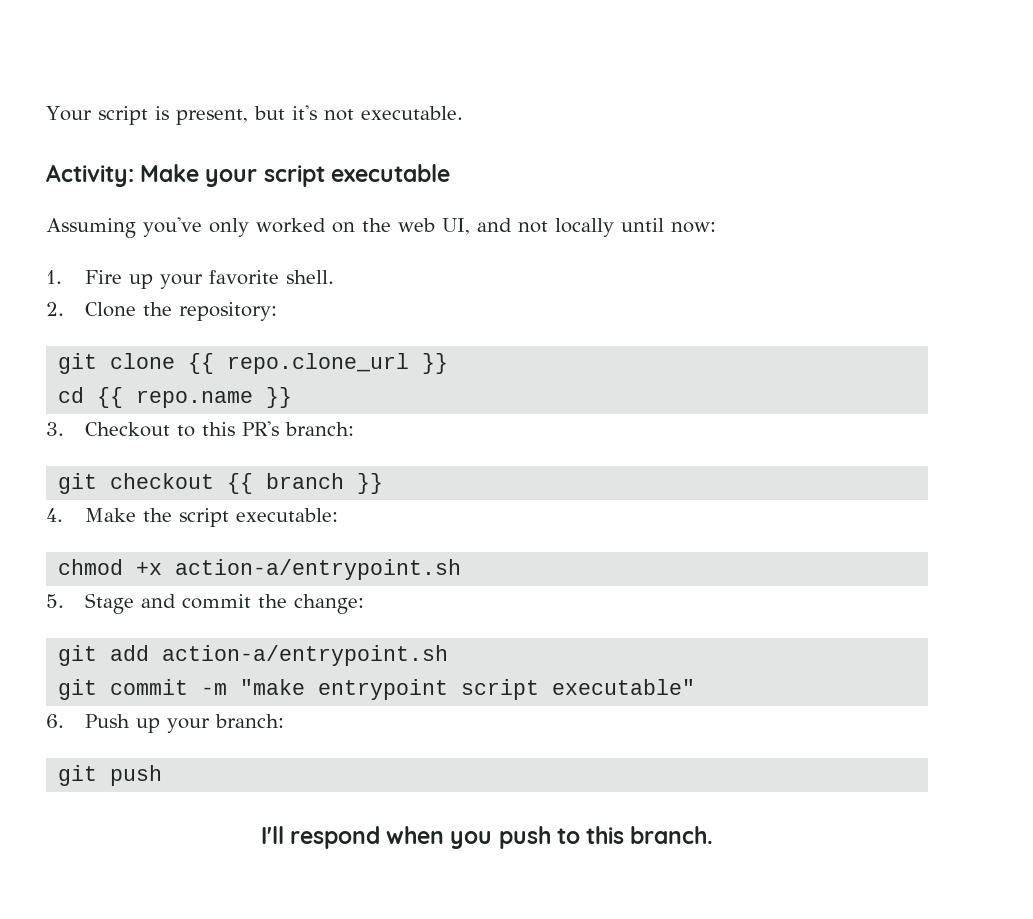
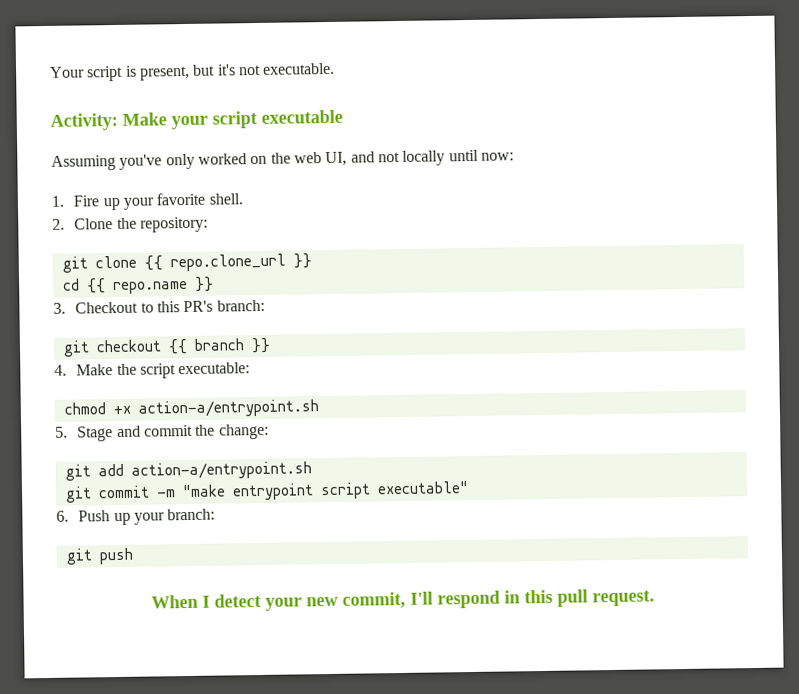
[260,826,714,849] I'll respond when you push to this branch. -> [151,589,655,611] When I detect your new commit, I'll respond in this pull request.

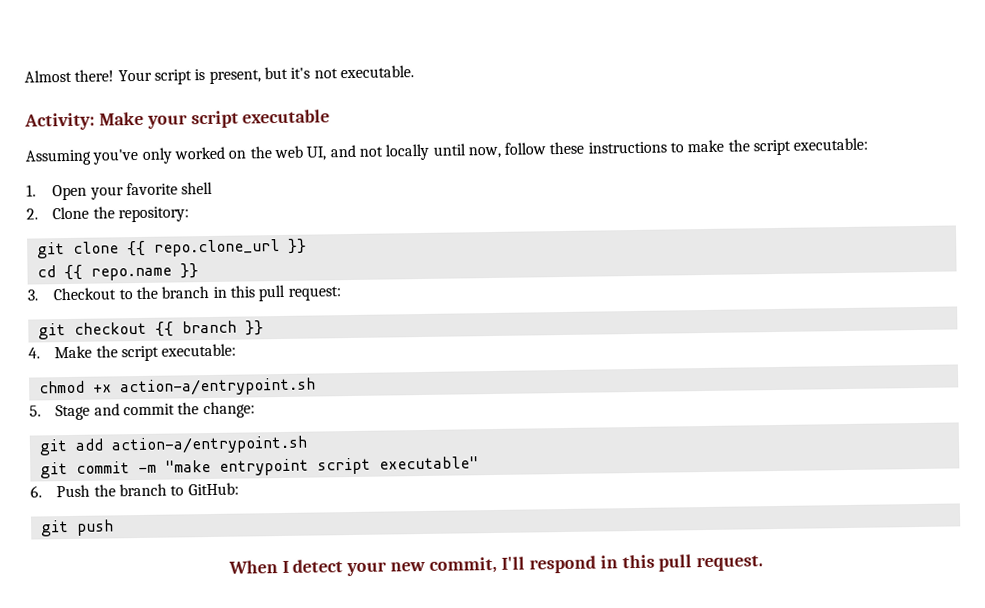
(50, 72) none -> [24,69,115,83] Almost there!
[480,152,514,161] now: -> [467,137,869,159] now, follow these instructions to make the script executable:
[73,195,121,211] Fire up -> [52,184,88,201] Open
[208,193,243,205] shell. -> [181,181,214,195] shell
[156,299,265,313] this PR's branch: -> [136,284,341,302] the branch in this pull request:
[113,508,216,526] up your branch: -> [93,482,239,497] the branch to GitHub:

